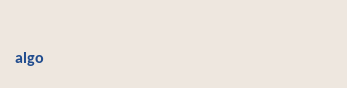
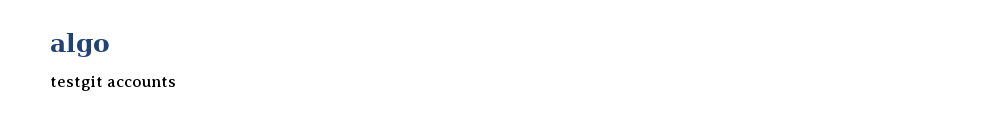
(44, 59) none -> [50,75,177,91] // testgit accounts

